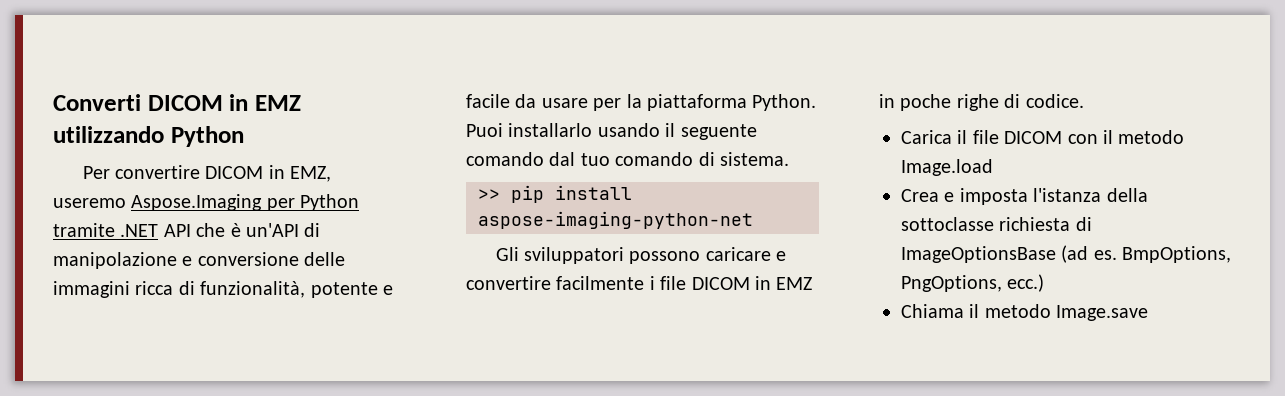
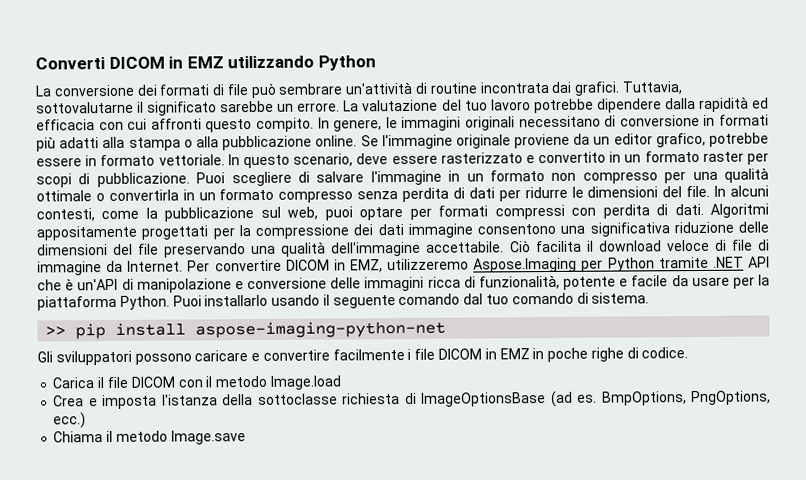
(244, 136) none -> [35,81,683,99] [36,96,770,116] [36,114,770,133] [36,132,769,152] [36,150,769,169] [36,167,769,188] [36,185,770,203] [36,203,769,222] [36,221,769,241] [37,239,771,258] [37,260,184,276] La conversione dei formati di file può sembrare un'attività di routine incontrata dai grafici. Tuttavia, sottovalutarne il significato sarebbe un errore. La valutazione del tuo lavoro potrebbe dipendere dalla rapidità ed efficacia con cui affronti questo compito. In genere, le immagini originali necessitano di conversione in formati più adatti alla stampa o alla pubblicazione online. Se l'immagine originale proviene da un editor grafico, potrebbe essere in formato vettoriale. In questo scenario, deve essere rasterizzato e convertito in un formato raster per scopi di pubblicazione. Puoi scegliere di salvare l'immagine in un formato non compresso per una qualità ottimale o convertirla in un formato compresso senza perdita di dati per ridurre le dimensioni del file. In alcuni contesti, come la pubblicazione sul web, puoi optare per formati compressi con perdita di dati. Algoritmi appositamente progettati per la compressione dei dati immagine consentono una significativa riduzione delle dimensioni del file preservando una qualità dell'immagine accettabile. Ciò facilita il download veloce di file di immagine da Internet.
[53,198,126,208] useremo -> [387,258,470,271] utilizzeremo

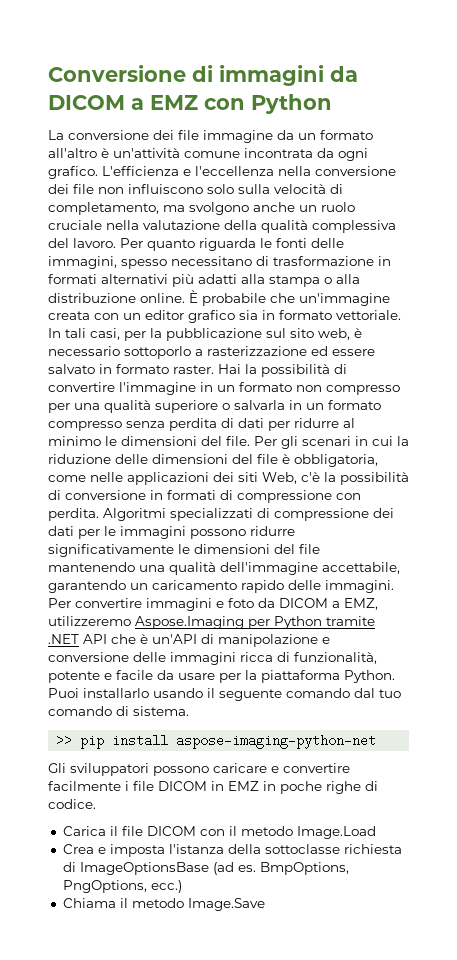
[35,55,376,71] [35,81,683,99] [36,96,770,116] [36,116,516,133] Converti DICOM in EMZ utilizzando Python // La conversione dei formati di file può sembrare un'attività di routine incontrata dai grafici. Tuttavia, sottovalutarne il significato sarebbe un errore. La valutazione del tuo lavoro potrebbe dipendere dalla rapidità ed efficacia con cui affronti questo compito. In genere, le immagini originali -> [48,65,358,86] [48,94,332,114] [48,130,373,143] [48,148,368,161] [48,166,396,179] [48,184,343,194] [48,202,355,215] [48,220,396,233] [48,238,344,251] [48,256,167,269] Conversione di immagini da DICOM a EMZ con Python // La conversione dei file immagine da un formato all'altro è un'attività comune incontrata da ogni grafico. L'efficienza e l'eccellenza nella conversione dei file non influiscono solo sulla velocità di completamento, ma svolgono anche un ruolo cruciale nella valutazione della qualità complessiva del lavoro. Per quanto riguarda le fonti delle immagini, spesso
[619,114,770,127] conversione in formati -> [273,256,391,266] [48,274,168,284] trasformazione in formati alternativi
[222,132,769,151] [36,150,769,169] [36,171,365,188] pubblicazione online. Se l'immagine originale proviene da un editor grafico, potrebbe essere in formato vettoriale. In questo scenario, deve essere rasterizzato e convertito in un formato raster per scopi di pubblicazione. Puoi scegliere di salvare -> [48,290,390,306] [48,310,401,323] [48,328,362,341] [48,346,375,359] [48,364,347,377] [48,382,115,392] distribuzione online. È probabile che un'immagine creata con un editor grafico sia in formato vettoriale. In tali casi, per la pubblicazione sul sito web, è necessario sottoporlo a rasterizzazione ed essere salvato in formato raster. Hai la possibilità di convertire
[36,189,179,202] ottimale o convertirla -> [155,400,285,413] superiore o salvarla
(568, 192) none -> [343,418,355,428] [48,436,101,446] al minimo
[714,185,770,197] [36,203,769,222] [36,222,670,241] In alcuni contesti, come la pubblicazione sul web, puoi optare per formati compressi con perdita di dati. Algoritmi appositamente progettati per la compressione dei dati immagine consentono una significativa -> [254,436,409,449] Per gli scenari in cui la
[164,239,771,258] [37,259,346,276] preservando una qualità dell'immagine accettabile. Ciò facilita il download veloce di file di immagine da Internet. Per convertire DICOM in -> [282,454,378,467] [48,472,409,485] [48,490,361,503] [48,508,394,521] [48,526,295,539] [48,544,320,557] [48,562,400,575] [48,580,394,593] [48,598,340,611] è obbligatoria, come nelle applicazioni dei siti Web, c'è la possibilità di conversione in formati di compressione con perdita. Algoritmi specializzati di compressione dei dati per le immagini possono ridurre significativamente le dimensioni del file mantenendo una qualità dell'immagine accettabile, garantendo un caricamento rapido delle immagini. Per convertire immagini e foto da DICOM a
[269,375,342,390] Image.load -> [296,826,376,839] Image.Load
[170,430,246,445] Image.save -> [187,898,265,911] Image.Save

